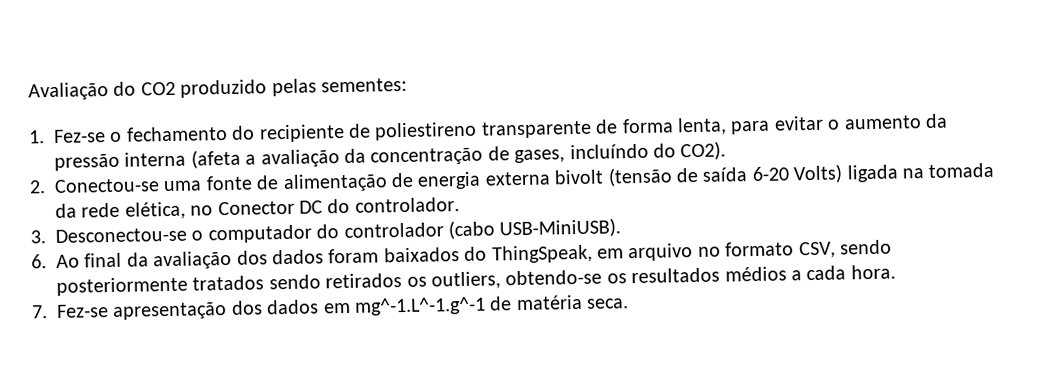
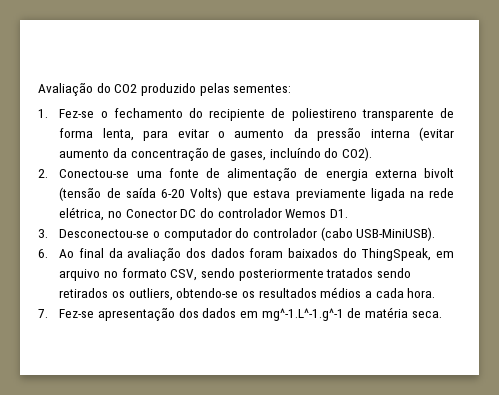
[190,149,340,169] (afeta a avaliação -> [419,127,455,141] [59,149,110,158] (evitar aumento
[846,162,995,183] [55,201,186,220] ligada na tomada da rede elética, -> [227,188,454,201] [59,207,105,221] que estava previamente ligada na rede elétrica,
[354,197,460,213] controlador. -> [217,208,348,218] controlador Wemos D1.

